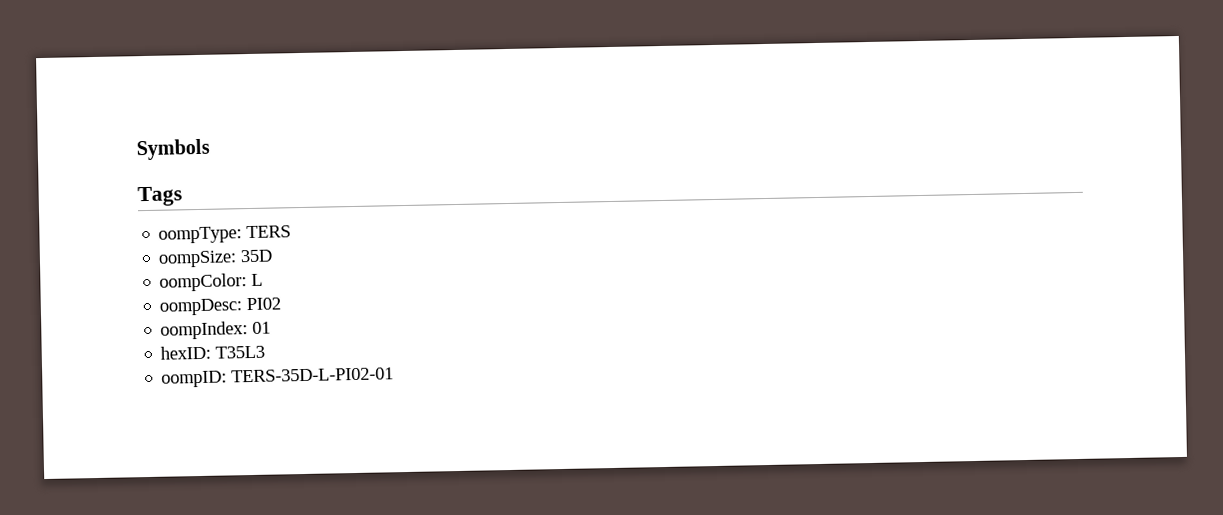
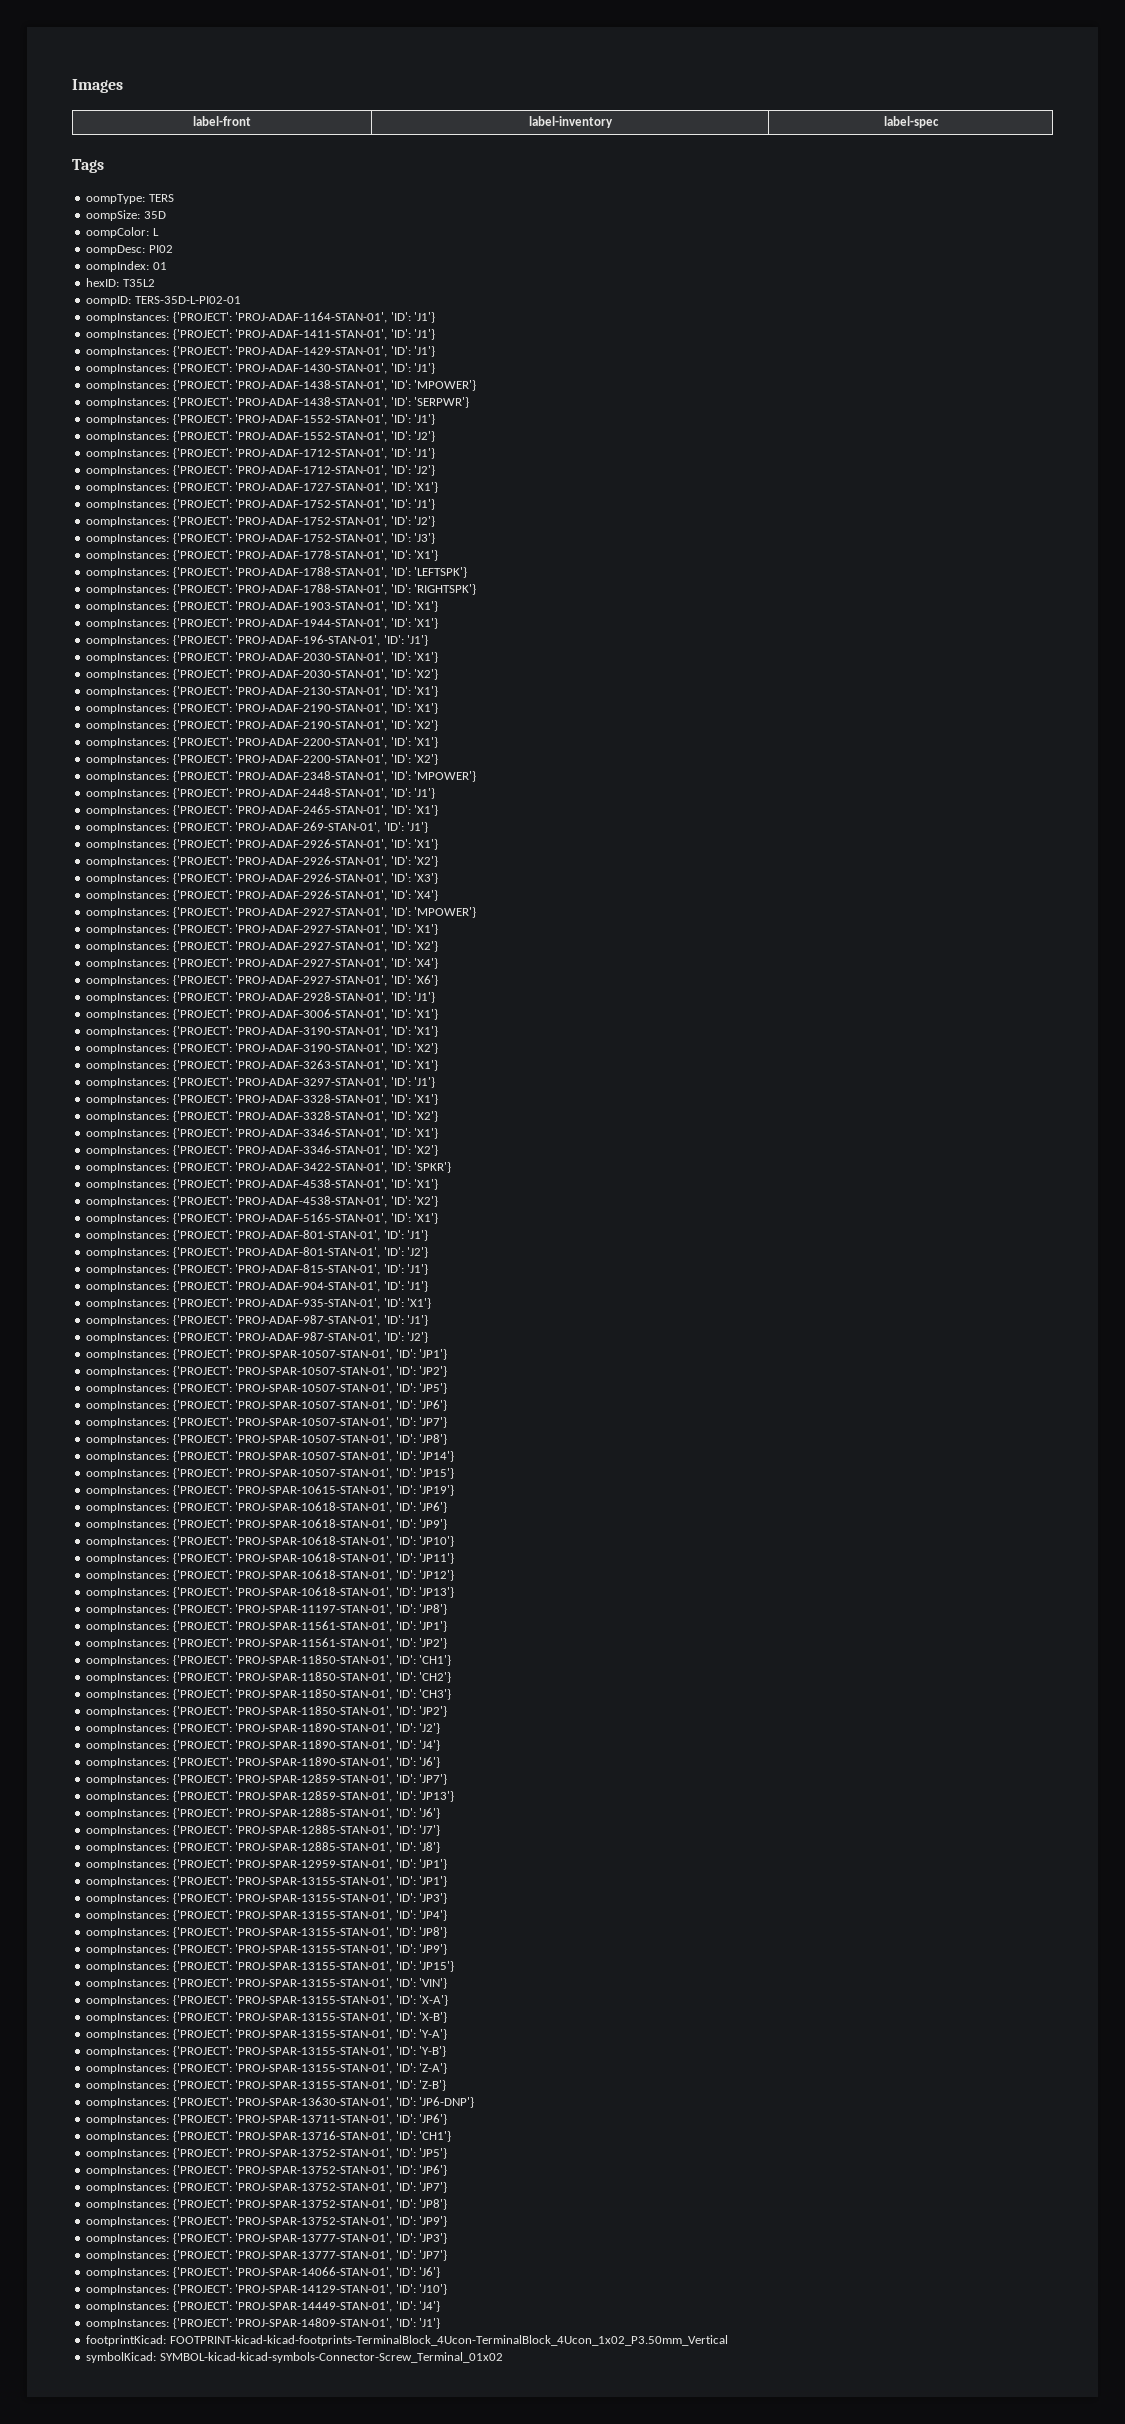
[136,138,211,161] Symbols -> [72,79,123,93] [193,116,251,126] [528,116,613,128] [883,116,939,128] Images // label-front | label-inventory | label-spec
[215,345,266,359] T35L3 -> [122,279,155,287] T35L2
(395, 375) none -> [86,312,436,323] [86,329,436,340] [86,346,436,357] [86,363,436,374] [86,380,477,391] [86,397,470,408] [86,414,436,425] [86,431,436,442] [86,448,436,459] [86,465,436,476] [86,482,439,493] [86,499,436,510] [86,516,436,527] [86,533,436,544] [86,550,439,561] [86,567,468,578] [86,584,477,595] [86,601,439,612] [86,618,439,629] [86,635,429,646] [86,652,439,663] [86,669,439,680] [86,686,439,697] [86,703,439,714] [86,720,439,731] [86,737,439,748] [86,754,439,765] [86,771,477,782] [86,788,436,799] [86,805,439,816] [86,822,429,833] [86,839,439,850] [86,856,439,867] [86,873,439,884] [86,890,439,901] [86,907,477,918] [86,924,439,935] [86,941,439,952] [86,958,439,969] [86,975,439,986] [86,992,436,1003] [86,1009,439,1020] [86,1026,439,1037] [86,1043,439,1054] [86,1060,439,1071] [86,1077,436,1088] [86,1094,439,1105] [86,1111,439,1122] [86,1128,439,1139] [86,1145,439,1156] [86,1162,452,1173] [86,1179,439,1190] [86,1196,439,1207] [86,1213,439,1224] [86,1230,429,1241] [86,1247,429,1258] [86,1264,429,1275] [86,1281,429,1292] [86,1298,432,1309] [86,1315,429,1326] [86,1332,429,1343] [86,1349,448,1360] [86,1366,448,1377] [86,1383,448,1394] [86,1400,448,1411] [86,1417,448,1428] [86,1434,448,1445] [86,1451,455,1462] [86,1468,455,1479] [86,1485,455,1496] [86,1502,448,1513] [86,1519,448,1530] [86,1536,455,1547] [86,1553,455,1564] [86,1570,455,1581] [86,1587,455,1598] [86,1604,448,1615] [86,1621,448,1632] [86,1638,448,1649] [86,1655,452,1666] [86,1672,452,1683] [86,1689,452,1700] [86,1706,448,1717] [86,1723,441,1734] [86,1740,441,1751] [86,1757,441,1768] [86,1774,448,1785] [86,1791,455,1802] [86,1808,441,1819] [86,1825,441,1836] [86,1842,441,1853] [86,1859,448,1870] [86,1876,448,1887] [86,1893,448,1904] [86,1910,448,1921] [86,1927,448,1938] [86,1944,448,1955] [86,1961,455,1972] [86,1978,448,1989] [86,1995,449,2006] [86,2012,448,2023] [86,2029,448,2040] [86,2046,447,2057] [86,2063,448,2074] [86,2080,447,2091] [86,2097,475,2108] [86,2114,448,2125] [86,2131,452,2142] [86,2148,448,2159] [86,2165,448,2176] [86,2182,448,2193] [86,2199,448,2210] [86,2216,448,2227] [86,2233,448,2244] [86,2250,448,2261] [86,2267,441,2278] [86,2284,448,2295] [86,2301,441,2312] [86,2318,441,2329] [86,2335,728,2346] [86,2352,503,2363] // oompInstances: {'PROJECT': 'PROJ-ADAF-1164-STAN-01', 'ID': 'J1'} // oompInstances: {'PROJECT': 'PROJ-ADAF-1411-STAN-01', 'ID': 'J1'} // oompInstances: {'PROJECT': 'PROJ-ADAF-1429-STAN-01', 'ID': 'J1'} // oompInstances: {'PROJECT': 'PROJ-ADAF-1430-STAN-01', 'ID': 'J1'} // oompInstances: {'PROJECT': 'PROJ-ADAF-1438-STAN-01', 'ID': 'MPOWER'} // oompInstances: {'PROJECT': 'PROJ-ADAF-1438-STAN-01', 'ID': 'SERPWR'} // oompInstances: {'PROJECT': 'PROJ-ADAF-1552-STAN-01', 'ID': 'J1'} // oompInstances: {'PROJECT': 'PROJ-ADAF-1552-STAN-01', 'ID': 'J2'} // oompInstances: {'PROJECT': 'PROJ-ADAF-1712-STAN-01', 'ID': 'J1'} // oompInstances: {'PROJECT': 'PROJ-ADAF-1712-STAN-01', 'ID': 'J2'} // oompInstances: {'PROJECT': 'PROJ-ADAF-1727-STAN-01', 'ID': 'X1'} // oompInstances: {'PROJECT': 'PROJ-ADAF-1752-STAN-01', 'ID': 'J1'} // oompInstances: {'PROJECT': 'PROJ-ADAF-1752-STAN-01', 'ID': 'J2'} // oompInstances: {'PROJECT': 'PROJ-ADAF-1752-STAN-01', 'ID': 'J3'} // oompInstances: {'PROJECT': 'PROJ-ADAF-1778-STAN-01', 'ID': 'X1'} // oompInstances: {'PROJECT': 'PROJ-ADAF-1788-STAN-01', 'ID': 'LEFTSPK'} // oompInstances: {'PROJECT': 'PROJ-ADAF-1788-STAN-01', 'ID': 'RIGHTSPK'} // oompInstances: {'PROJECT': 'PROJ-ADAF-1903-STAN-01', 'ID': 'X1'} // oompInstances: {'PROJECT': 'PROJ-ADAF-1944-STAN-01', 'ID': 'X1'} // oompInstances: {'PROJECT': 'PROJ-ADAF-196-STAN-01', 'ID': 'J1'} // oompInstances: {'PROJECT': 'PROJ-ADAF-2030-STAN-01', 'ID': 'X1'} // oompInstances: {'PROJECT': 'PROJ-ADAF-2030-STAN-01', 'ID': 'X2'} // oompInstances: {'PROJECT': 'PROJ-ADAF-2130-STAN-01', 'ID': 'X1'} // oompInstances: {'PROJECT': 'PROJ-ADAF-2190-STAN-01', 'ID': 'X1'} // oompInstances: {'PROJECT': 'PROJ-ADAF-2190-STAN-01', 'ID': 'X2'} // oompInstances: {'PROJECT': 'PROJ-ADAF-2200-STAN-01', 'ID': 'X1'} // oompInstances: {'PROJECT': 'PROJ-ADAF-2200-STAN-01', 'ID': 'X2'} // oompInstances: {'PROJECT': 'PROJ-ADAF-2348-STAN-01', 'ID': 'MPOWER'} // oompInstances: {'PROJECT': 'PROJ-ADAF-2448-STAN-01', 'ID': 'J1'} // oompInstances: {'PROJECT': 'PROJ-ADAF-2465-STAN-01', 'ID': 'X1'} // oompInstances: {'PROJECT': 'PROJ-ADAF-269-STAN-01', 'ID': 'J1'} // oompInstances: {'PROJECT': 'PROJ-ADAF-2926-STAN-01', 'ID': 'X1'} // oompInstances: {'PROJECT': 'PROJ-ADAF-2926-STAN-01', 'ID': 'X2'} // oompInstances: {'PROJECT': 'PROJ-ADAF-2926-STAN-01', 'ID': 'X3'} // oompInstances: {'PROJECT': 'PROJ-ADAF-2926-STAN-01', 'ID': 'X4'} // oompInstances: {'PROJECT': 'PROJ-ADAF-2927-STAN-01', 'ID': 'MPOWER'} // oompInstances: {'PROJECT': 'PROJ-ADAF-2927-STAN-01', 'ID': 'X1'} // oompInstances: {'PROJECT': 'PROJ-ADAF-2927-STAN-01', 'ID': 'X2'} // oompInstances: {'PROJECT': 'PROJ-ADAF-2927-STAN-01', 'ID': 'X4'} // oompInstances: {'PROJECT': 'PROJ-ADAF-2927-STAN-01', 'ID': 'X6'} // oompInstances: {'PROJECT': 'PROJ-ADAF-2928-STAN-01', 'ID': 'J1'} // oompInstances: {'PROJECT': 'PROJ-ADAF-3006-STAN-01', 'ID': 'X1'} // oompInstances: {'PROJECT': 'PROJ-ADAF-3190-STAN-01', 'ID': 'X1'} // oompInstances: {'PROJECT': 'PROJ-ADAF-3190-STAN-01', 'ID': 'X2'} // oompInstances: {'PROJECT': 'PROJ-ADAF-3263-STAN-01', 'ID': 'X1'} // oompInstances: {'PROJECT': 'PROJ-ADAF-3297-STAN-01', 'ID': 'J1'} // oompInstances: {'PROJECT': 'PROJ-ADAF-3328-STAN-01', 'ID': 'X1'} // oompInstances: {'PROJECT': 'PROJ-ADAF-3328-STAN-01', 'ID': 'X2'} // oompInstances: {'PROJECT': 'PROJ-ADAF-3346-STAN-01', 'ID': 'X1'} // oompInstances: {'PROJECT': 'PROJ-ADAF-3346-STAN-01', 'ID': 'X2'} // oompInstances: {'PROJECT': 'PROJ-ADAF-3422-STAN-01', 'ID': 'SPKR'} // oompInstances: {'PROJECT': 'PROJ-ADAF-4538-STAN-01', 'ID': 'X1'} // oompInstances: {'PROJECT': 'PROJ-ADAF-4538-STAN-01', 'ID': 'X2'} // oompInstances: {'PROJECT': 'PROJ-ADAF-5165-STAN-01', 'ID': 'X1'} // oompInstances: {'PROJECT': 'PROJ-ADAF-801-STAN-01', 'ID': 'J1'} // oompInstances: {'PROJECT': 'PROJ-ADAF-801-STAN-01', 'ID': 'J2'} // oompInstances: {'PROJECT': 'PROJ-ADAF-815-STAN-01', 'ID': 'J1'} // oompInstances: {'PROJECT': 'PROJ-ADAF-904-STAN-01', 'ID': 'J1'} // oompInstances: {'PROJECT': 'PROJ-ADAF-935-STAN-01', 'ID': 'X1'} // oompInstances: {'PROJECT': 'PROJ-ADAF-987-STAN-01', 'ID': 'J1'} // oompInstances: {'PROJECT': 'PROJ-ADAF-987-STAN-01', 'ID': 'J2'} // oompInstances: {'PROJECT': 'PROJ-SPAR-10507-STAN-01', 'ID': 'JP1'} // oompInstances: {'PROJECT': 'PROJ-SPAR-10507-STAN-01', 'ID': 'JP2'} // oompInstances: {'PROJECT': 'PROJ-SPAR-10507-STAN-01', 'ID': 'JP5'} // oompInstances: {'PROJECT': 'PROJ-SPAR-10507-STAN-01', 'ID': 'JP6'} // oompInstances: {'PROJECT': 'PROJ-SPAR-10507-STAN-01', 'ID': 'JP7'} // oompInstances: {'PROJECT': 'PROJ-SPAR-10507-STAN-01', 'ID': 'JP8'} // oompInstances: {'PROJECT': 'PROJ-SPAR-10507-STAN-01', 'ID': 'JP14'} // oompInstances: {'PROJECT': 'PROJ-SPAR-10507-STAN-01', 'ID': 'JP15'} // oompInstances: {'PROJECT': 'PROJ-SPAR-10615-STAN-01', 'ID': 'JP19'} // oompInstances: {'PROJECT': 'PROJ-SPAR-10618-STAN-01', 'ID': 'JP6'} // oompInstances: {'PROJECT': 'PROJ-SPAR-10618-STAN-01', 'ID': 'JP9'} // oompInstances: {'PROJECT': 'PROJ-SPAR-10618-STAN-01', 'ID': 'JP10'} // oompInstances: {'PROJECT': 'PROJ-SPAR-10618-STAN-01', 'ID': 'JP11'} // oompInstances: {'PROJECT': 'PROJ-SPAR-10618-STAN-01', 'ID': 'JP12'} // oompInstances: {'PROJECT': 'PROJ-SPAR-10618-STAN-01', 'ID': 'JP13'} // oompInstances: {'PROJECT': 'PROJ-SPAR-11197-STAN-01', 'ID': 'JP8'} // oompInstances: {'PROJECT': 'PROJ-SPAR-11561-STAN-01', 'ID': 'JP1'} // oompInstances: {'PROJECT': 'PROJ-SPAR-11561-STAN-01', 'ID': 'JP2'} // oompInstances: {'PROJECT': 'PROJ-SPAR-11850-STAN-01', 'ID': 'CH1'} // oompInstances: {'PROJECT': 'PROJ-SPAR-11850-STAN-01', 'ID': 'CH2'} // oompInstances: {'PROJECT': 'PROJ-SPAR-11850-STAN-01', 'ID': 'CH3'} // oompInstances: {'PROJECT': 'PROJ-SPAR-11850-STAN-01', 'ID': 'JP2'} // oompInstances: {'PROJECT': 'PROJ-SPAR-11890-STAN-01', 'ID': 'J2'} // oompInstances: {'PROJECT': 'PROJ-SPAR-11890-STAN-01', 'ID': 'J4'} // oompInstances: {'PROJECT': 'PROJ-SPAR-11890-STAN-01', 'ID': 'J6'} // oompInstances: {'PROJECT': 'PROJ-SPAR-12859-STAN-01', 'ID': 'JP7'} // oompInstances: {'PROJECT': 'PROJ-SPAR-12859-STAN-01', 'ID': 'JP13'} // oompInstances: {'PROJECT': 'PROJ-SPAR-12885-STAN-01', 'ID': 'J6'} // oompInstances: {'PROJECT': 'PROJ-SPAR-12885-STAN-01', 'ID': 'J7'} // oompInstances: {'PROJECT': 'PROJ-SPAR-12885-STAN-01', 'ID': 'J8'} // oompInstances: {'PROJECT': 'PROJ-SPAR-12959-STAN-01', 'ID': 'JP1'} // oompInstances: {'PROJECT': 'PROJ-SPAR-13155-STAN-01', 'ID': 'JP1'} // oompInstances: {'PROJECT': 'PROJ-SPAR-13155-STAN-01', 'ID': 'JP3'} // oompInstances: {'PROJECT': 'PROJ-SPAR-13155-STAN-01', 'ID': 'JP4'} // oompInstances: {'PROJECT': 'PROJ-SPAR-13155-STAN-01', 'ID': 'JP8'} // oompInstances: {'PROJECT': 'PROJ-SPAR-13155-STAN-01', 'ID': 'JP9'} // oompInstances: {'PROJECT': 'PROJ-SPAR-13155-STAN-01', 'ID': 'JP15'} // oompInstances: {'PROJECT': 'PROJ-SPAR-13155-STAN-01', 'ID': 'VIN'} // oompInstances: {'PROJECT': 'PROJ-SPAR-13155-STAN-01', 'ID': 'X-A'} // oompInstances: {'PROJECT': 'PROJ-SPAR-13155-STAN-01', 'ID': 'X-B'} // oompInstances: {'PROJECT': 'PROJ-SPAR-13155-STAN-01', 'ID': 'Y-A'} // oompInstances: {'PROJECT': 'PROJ-SPAR-13155-STAN-01', 'ID': 'Y-B'} // oompInstances: {'PROJECT': 'PROJ-SPAR-13155-STAN-01', 'ID': 'Z-A'} // oompInstances: {'PROJECT': 'PROJ-SPAR-13155-STAN-01', 'ID': 'Z-B'} // oompInstances: {'PROJECT': 'PROJ-SPAR-13630-STAN-01', 'ID': 'JP6-DNP'} // oompInstances: {'PROJECT': 'PROJ-SPAR-13711-STAN-01', 'ID': 'JP6'} // oompInstances: {'PROJECT': 'PROJ-SPAR-13716-STAN-01', 'ID': 'CH1'} // oompInstances: {'PROJECT': 'PROJ-SPAR-13752-STAN-01', 'ID': 'JP5'} // oompInstances: {'PROJECT': 'PROJ-SPAR-13752-STAN-01', 'ID': 'JP6'} // oompInstances: {'PROJECT': 'PROJ-SPAR-13752-STAN-01', 'ID': 'JP7'} // oompInstances: {'PROJECT': 'PROJ-SPAR-13752-STAN-01', 'ID': 'JP8'} // oompInstances: {'PROJECT': 'PROJ-SPAR-13752-STAN-01', 'ID': 'JP9'} // oompInstances: {'PROJECT': 'PROJ-SPAR-13777-STAN-01', 'ID': 'JP3'} // oompInstances: {'PROJECT': 'PROJ-SPAR-13777-STAN-01', 'ID': 'JP7'} // oompInstances: {'PROJECT': 'PROJ-SPAR-14066-STAN-01', 'ID': 'J6'} // oompInstances: {'PROJECT': 'PROJ-SPAR-14129-STAN-01', 'ID': 'J10'} // oompInstances: {'PROJECT': 'PROJ-SPAR-14449-STAN-01', 'ID': 'J4'} // oompInstances: {'PROJECT': 'PROJ-SPAR-14809-STAN-01', 'ID': 'J1'} // footprintKicad: FOOTPRINT-kicad-kicad-footprints-TerminalBlock_4Ucon-TerminalBlock_4Ucon_1x02_P3.50mm_Vertical // symbolKicad: SYMBOL-kicad-kicad-symbols-Connector-Screw_Terminal_01x02

